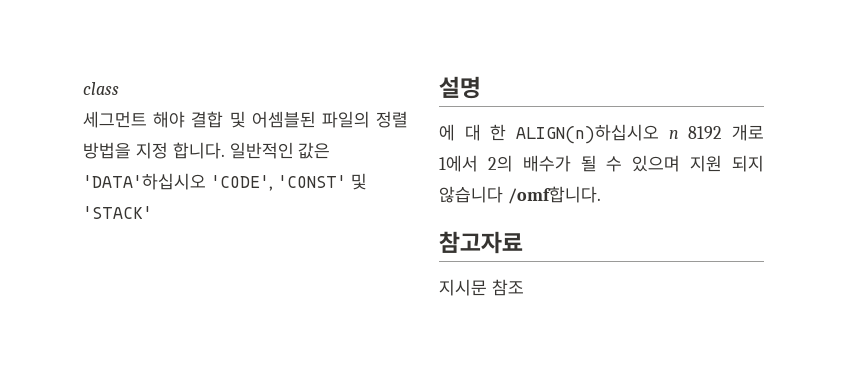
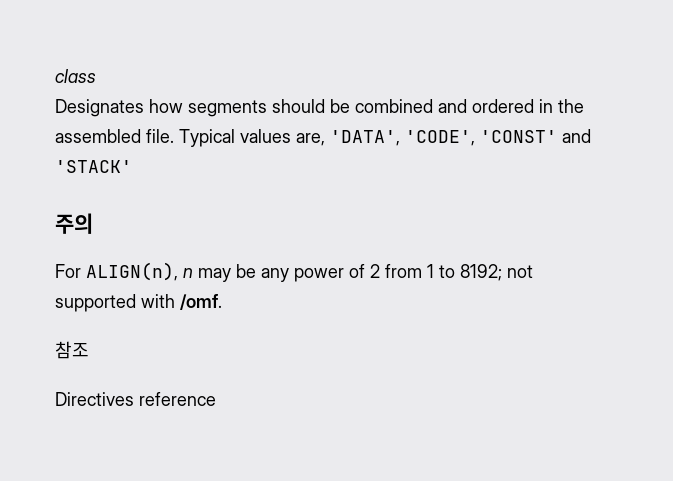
[83,111,409,128] [83,142,331,159] [83,173,206,190] 세그먼트 해야 결합 및 어셈블된 파일의 정렬 방법을 지정 합니다. 일반적인 값은 'DATA'하십시오 -> [55,99,584,117] [55,129,400,147] Designates how segments should be combined and ordered in the assembled file. Typical values are, 'DATA',
[350,173,367,190] 및 -> [562,129,591,143] and
[439,76,481,99] [439,124,764,144] [439,155,764,172] [439,186,601,204] [439,231,523,254] [439,279,524,296] 설명 // 에 대 한 ALIGN(n)하십시오 n 8192 개로 1에서 2의 배수가 될 수 있으며 지원 되지 않습니다 /omf합니다. // 참고자료 // 지시문 참조 -> [55,213,93,234] [55,262,533,282] [55,294,222,312] [55,341,89,359] [55,392,216,406] 주의 // For ALIGN(n), n may be any power of 2 from 1 to 8192; not supported with /omf. // 참조 // Directives reference

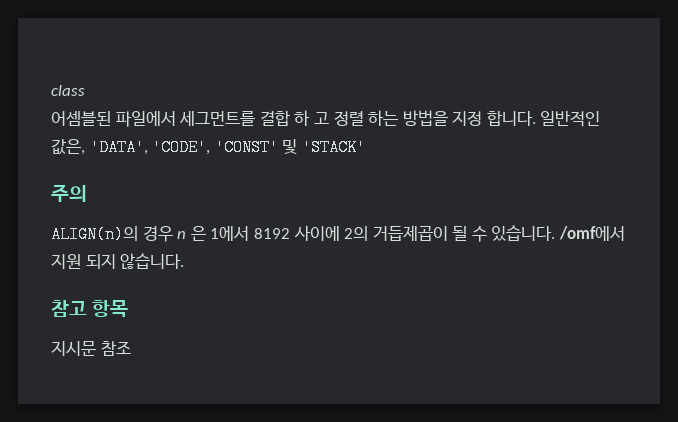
[55,99,584,117] [55,129,325,147] Designates how segments should be combined and ordered in the assembled file. Typical values are, -> [51,110,601,127] [51,139,85,155] 어셈블된 파일에서 세그먼트를 결합 하 고 정렬 하는 방법을 지정 합니다. 일반적인 값은,
[562,129,591,143] and -> [282,139,298,154] 및
[55,262,533,282] [55,294,222,312] For ALIGN(n), n may be any power of 2 from 1 to 8192; not supported with /omf. // -> [51,225,626,243] [51,253,185,269] [51,300,129,317] [51,341,96,356] ALIGN(n)의 경우 n 은 1에서 8192 사이에 2의 거듭제곱이 될 수 있습니다. /omf에서 지원 되지 않습니다. // 참고 항목 // 지시문
[55,392,216,406] // Directives reference -> (131, 348) none

